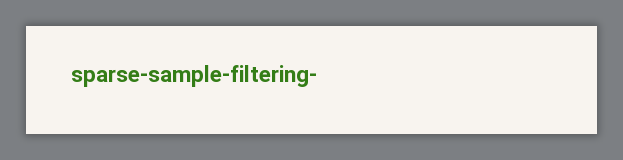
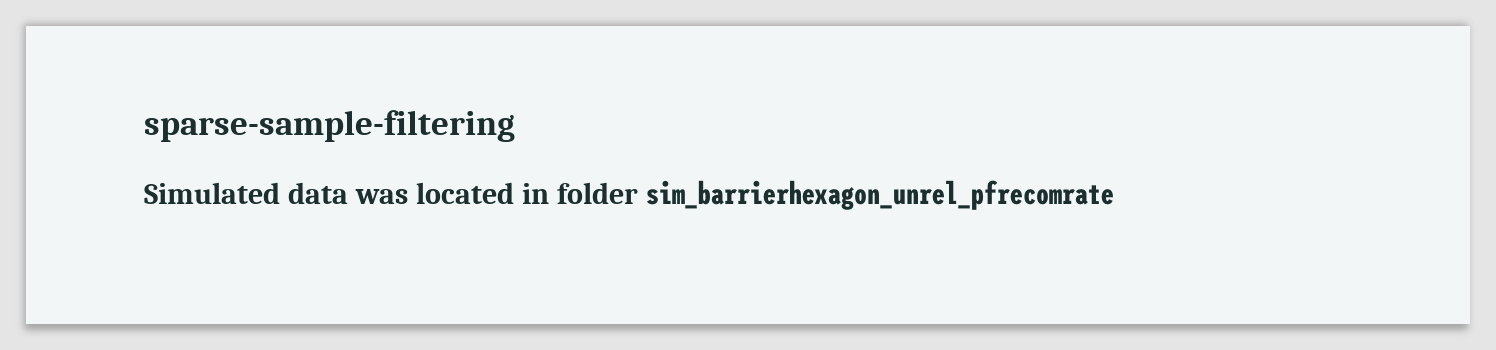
[71,65,317,87] sparse-sample-filtering- -> [144,110,515,142] [144,180,1114,210] sparse-sample-filtering // Simulated data was located in folder sim_barrierhexagon_unrel_pfrecomrate

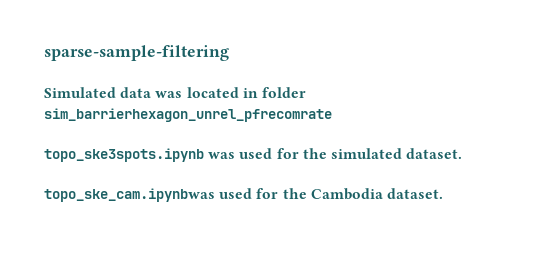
(1114, 195) none -> [44,148,463,162] [44,188,443,202] // topo_ske3spots.ipynb was used for the simulated dataset. // topo_ske_cam.ipynbwas used for the Cambodia dataset.

